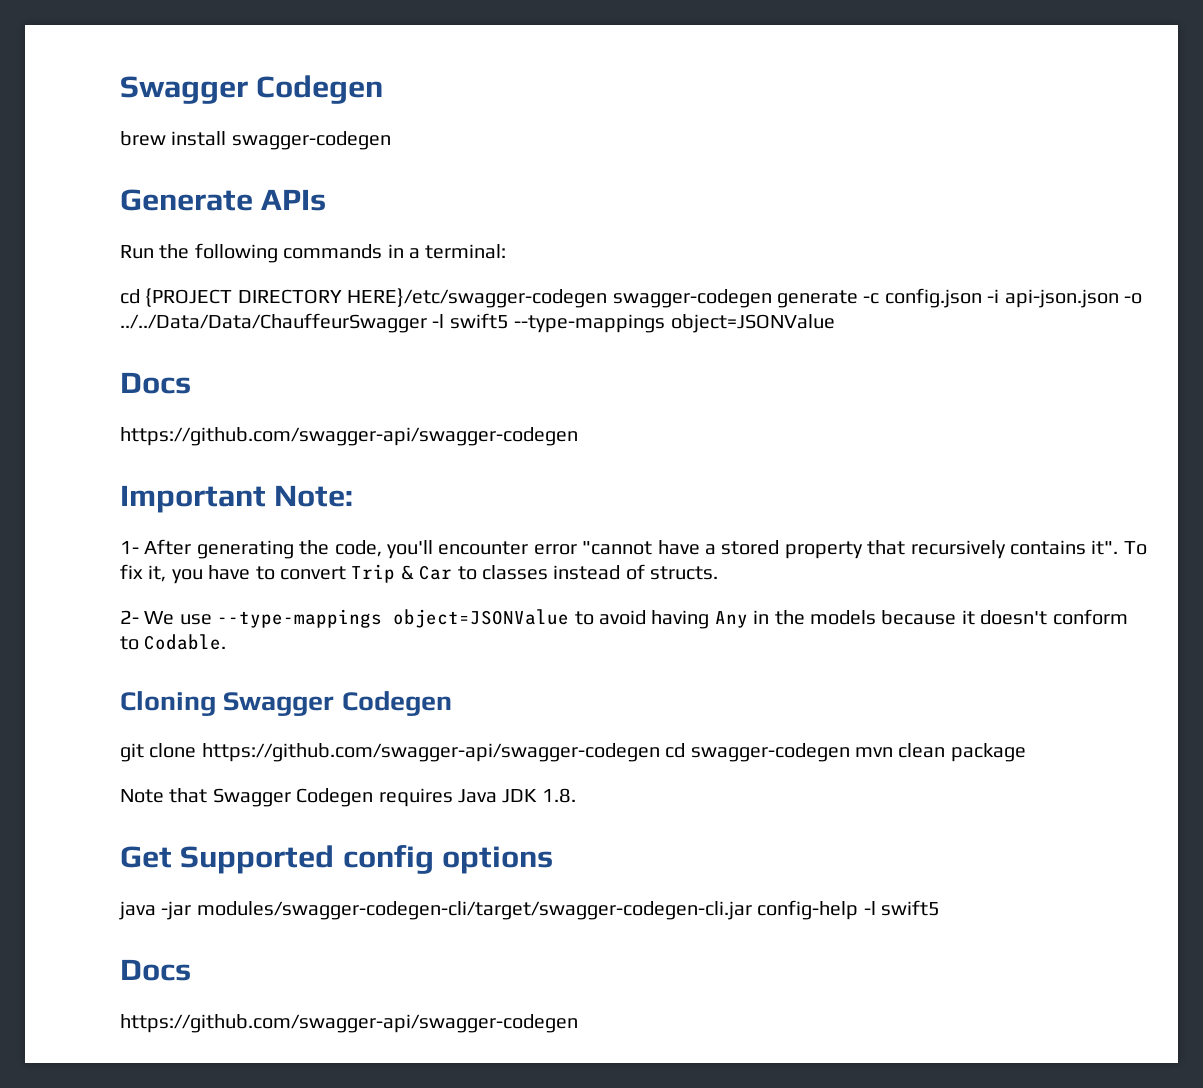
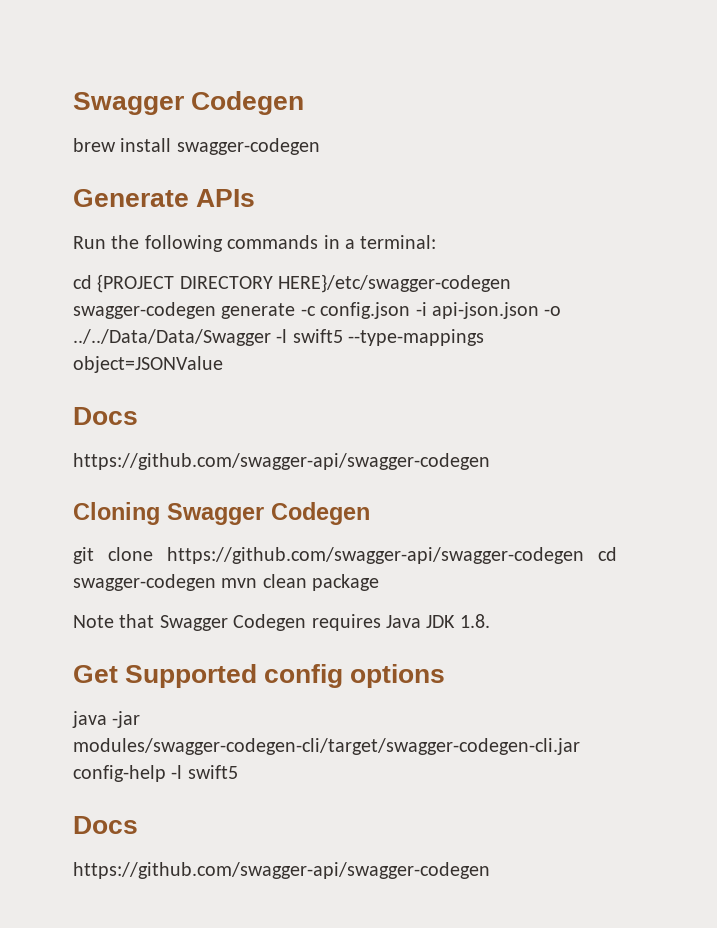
[120,313,427,333] ../../Data/Data/ChauffeurSwagger -> [73,329,271,346] ../../Data/Data/Swagger
[120,485,354,513] [120,539,1147,559] [120,564,719,584] [120,609,1128,629] [120,634,227,650] // Important Note: // 1- After generating the code, you'll encounter error "cannot have a stored property that recursively contains it". To fix it, you have to convert Trip & Car to classes instead of structs. // 2- We use --type-mappings object=JSONValue to avoid having Any in the models because it doesn't conform to Codable. -> (490, 461) none

